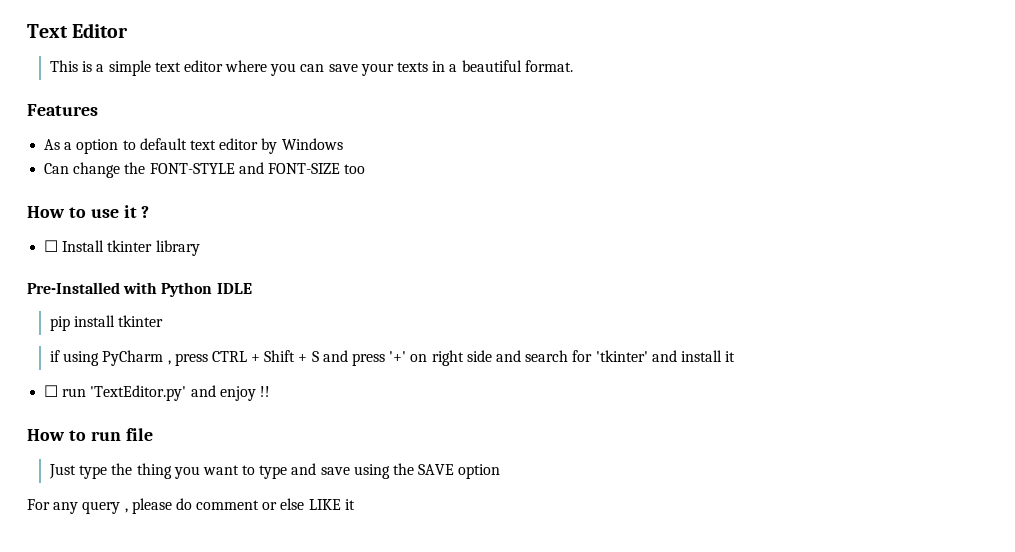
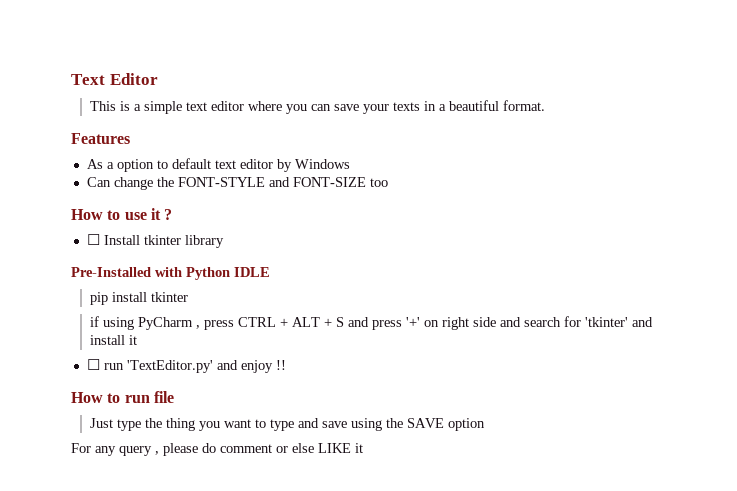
[264,350,296,362] Shift -> [291,317,320,327] ALT

